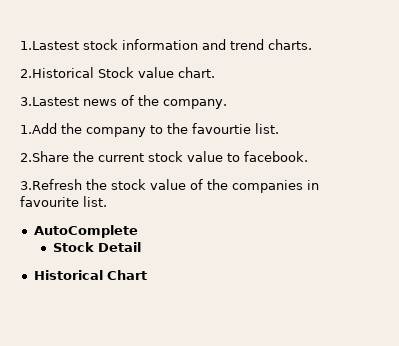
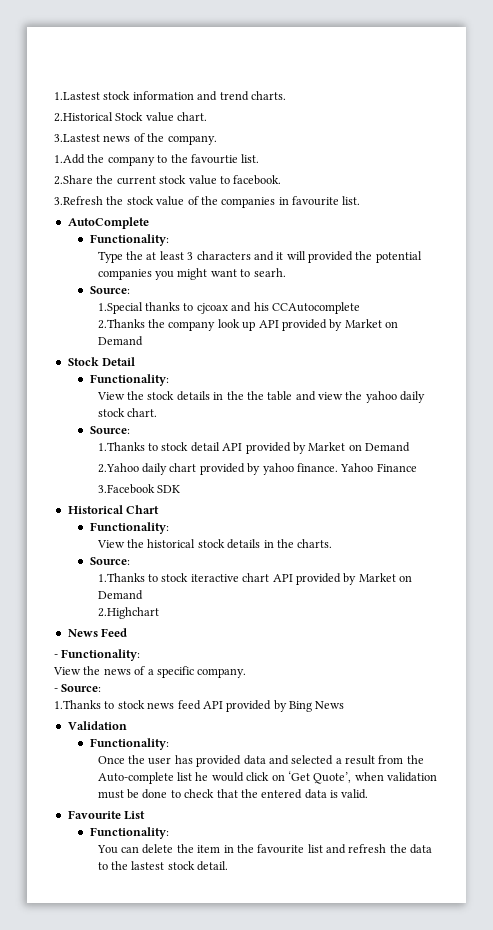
[52,242,141,252] [33,270,147,280] Stock Detail // Historical Chart -> [89,234,169,246] [97,251,422,263] [97,268,286,280] [89,286,130,294] [97,302,360,314] [97,319,399,331] [97,336,143,346] [67,357,136,366] [89,374,169,386] [96,391,426,403] [97,408,158,417] [89,426,130,434] [97,442,411,454] [97,463,417,475] [97,484,181,494] [67,505,160,514] [89,522,169,534] [96,539,333,549] [89,557,130,565] [97,573,413,585] [97,590,143,600] [97,607,159,619] [67,628,128,637] [54,649,141,661] [53,666,247,678] [54,684,102,692] [54,700,345,712] [67,721,127,730] [89,738,169,750] [97,755,424,767] [97,771,438,784] [97,789,369,799] [67,810,146,820] [89,827,169,839] [96,844,433,854] [97,861,229,871] Functionality: // Type the at least 3 characters and it will provided the potential companies you might want to searh. // Source: // 1.Special thanks to cjcoax and his CCAutocomplete // 2.Thanks the company look up API provided by Market on Demand // Stock Detail // Functionality: // View the stock details in the the table and view the yahoo daily stock chart. // Source: // 1.Thanks to stock detail API provided by Market on Demand // 2.Yahoo daily chart provided by yahoo finance. Yahoo Finance // 3.Facebook SDK // Historical Chart // Functionality: // View the historical stock details in the charts. // Source: // 1.Thanks to stock iteractive chart API provided by Market on Demand // 2.Highchart // News Feed // - Functionality: // View the news of a specific company. // - Source: // 1.Thanks to stock news feed API provided by Bing News // Validation // Functionality: // Once the user has provided data and selected a result from the Auto-complete list he would click on ‘Get Quote’, when validation must be done to check that the entered data is valid. // Favourite List // Functionality: // You can delete the item in the favourite list and refresh the data to the lastest stock detail.

